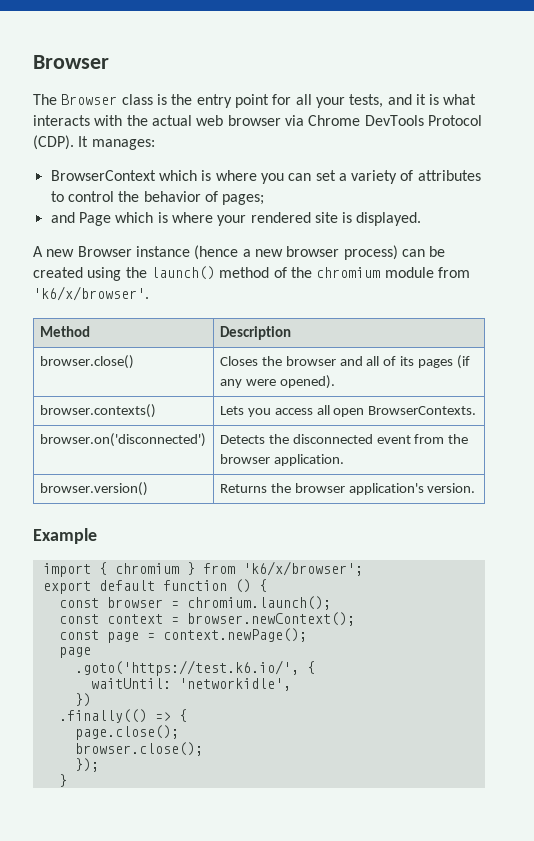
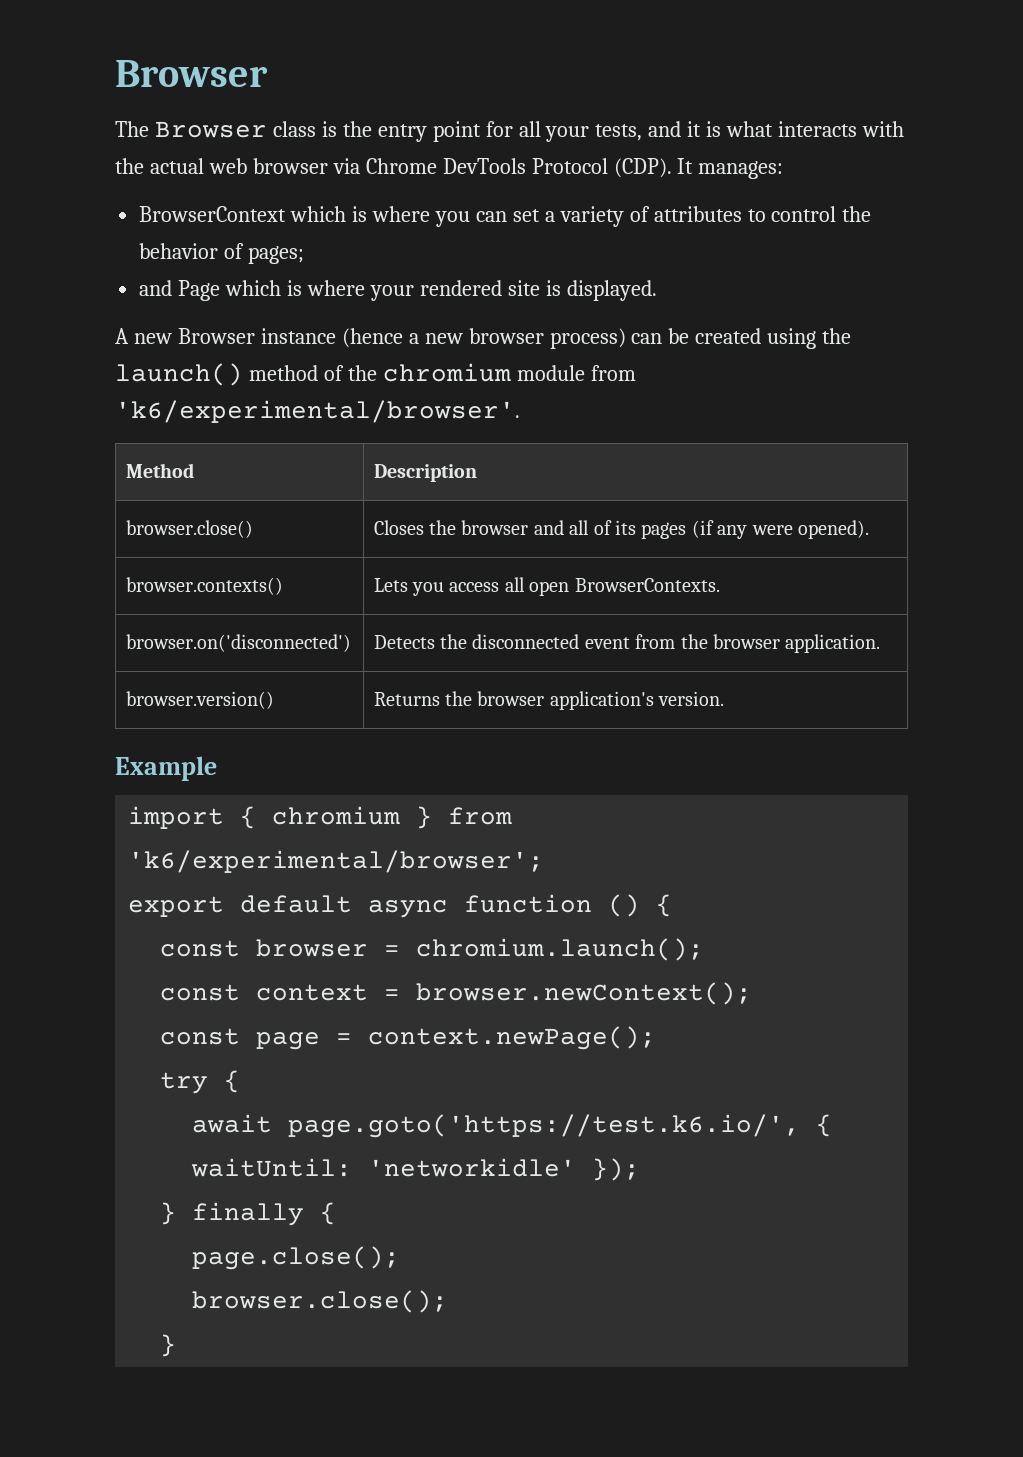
[33,286,149,301] 'k6/x/browser'. -> [115,400,520,423] 'k6/experimental/browser'.
[242,561,363,576] 'k6/x/browser'; -> [128,850,545,873] 'k6/experimental/browser';
(155, 585) none -> [368,900,449,918] async
[58,647,91,658] [74,660,315,676] [90,678,291,691] [74,693,91,707] [58,709,171,723] page // .goto('https://test.k6.io/', { // waitUntil: 'networkidle', // }) // .finally(() => -> [160,1070,241,1094] [192,1114,833,1138] [191,1158,641,1181] [160,1202,305,1226] try { // await page.goto('https://test.k6.io/', { waitUntil: 'networkidle' }); // } finally
[74,758,99,772] // }); -> (449, 1301) none

